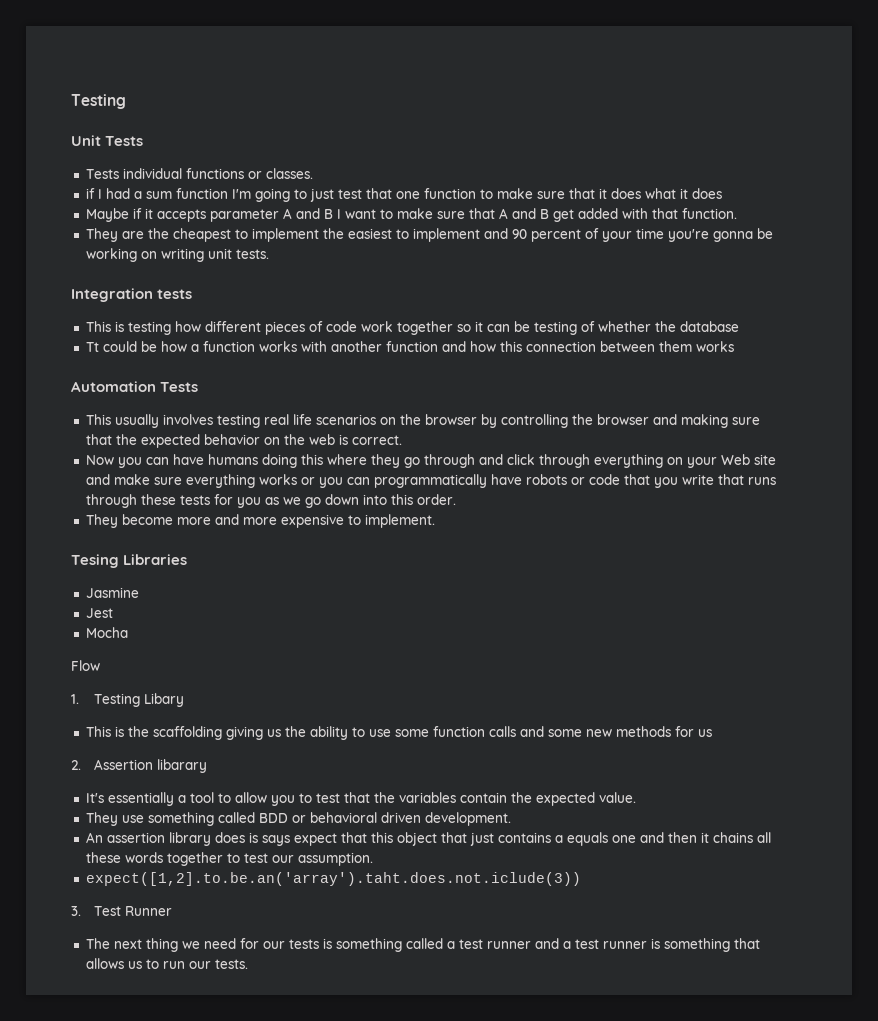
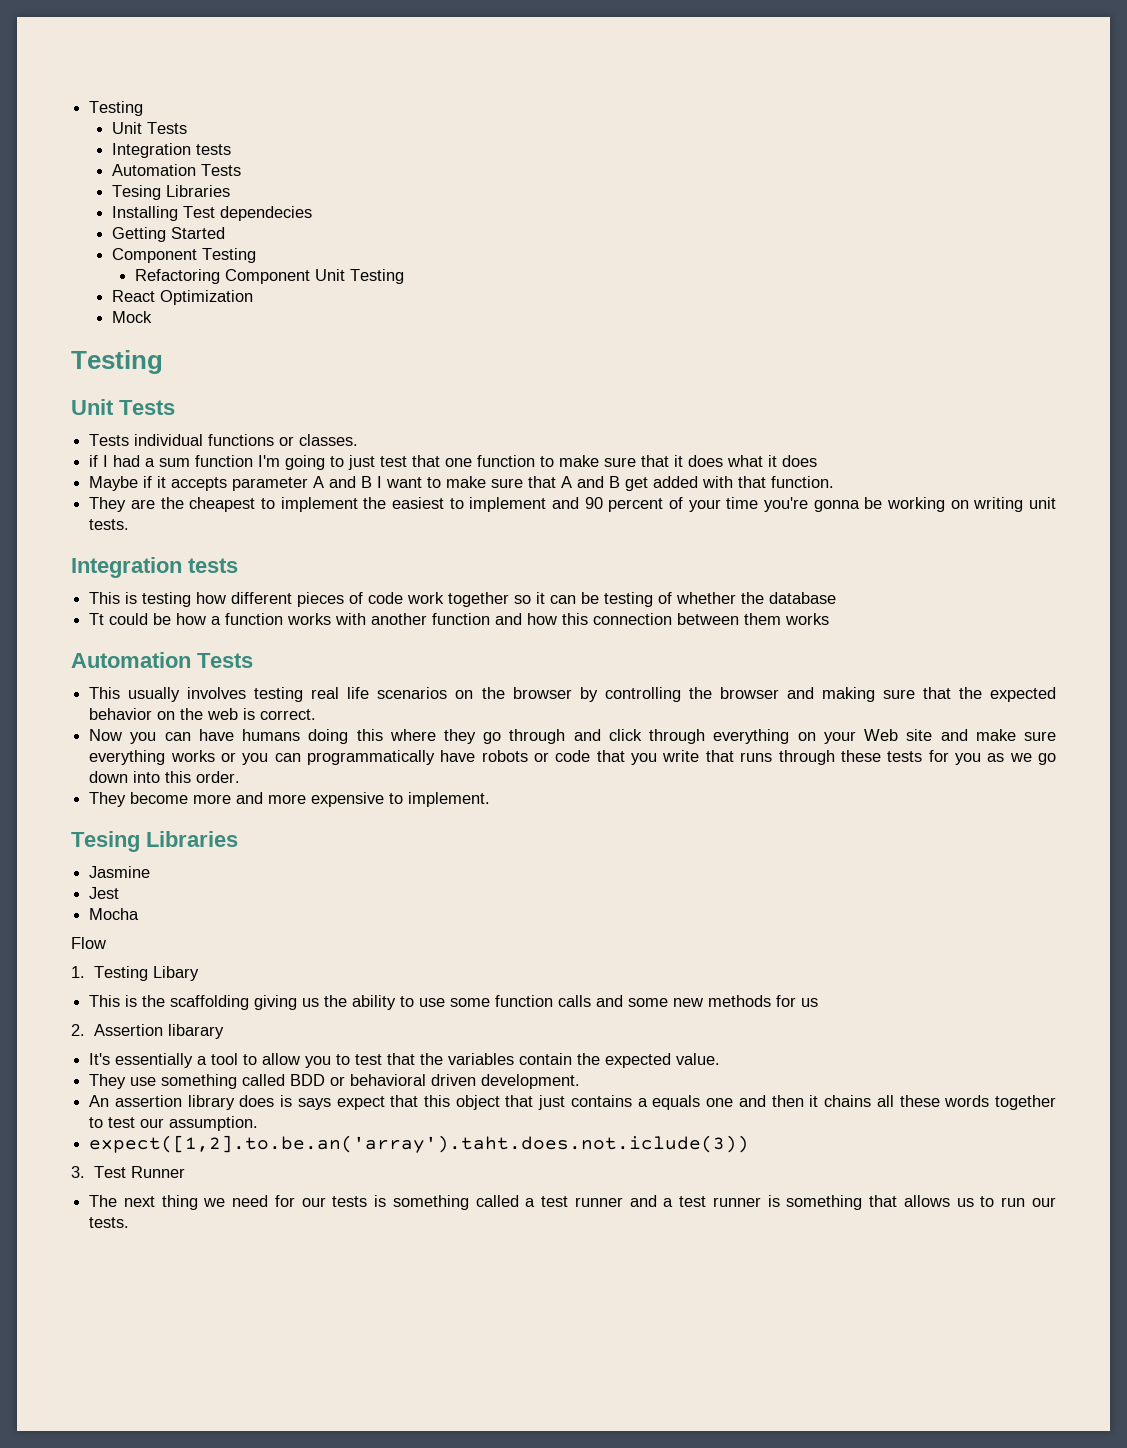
[71,94,126,109] [71,135,144,146] Testing // Unit Tests -> [89,101,144,116] [112,122,188,134] [112,143,232,158] [112,164,242,176] [112,185,231,200] [112,206,313,221] [112,227,226,242] [112,248,257,263] [134,269,404,284] [112,290,254,305] [112,311,153,323] [71,350,163,374] [71,399,175,415] Testing // Unit Tests // Integration tests // Automation Tests // Tesing Libraries // Installing Test dependecies // Getting Started // Component Testing // Refactoring Component Unit Testing // React Optimization // Mock // Testing // Unit Tests

